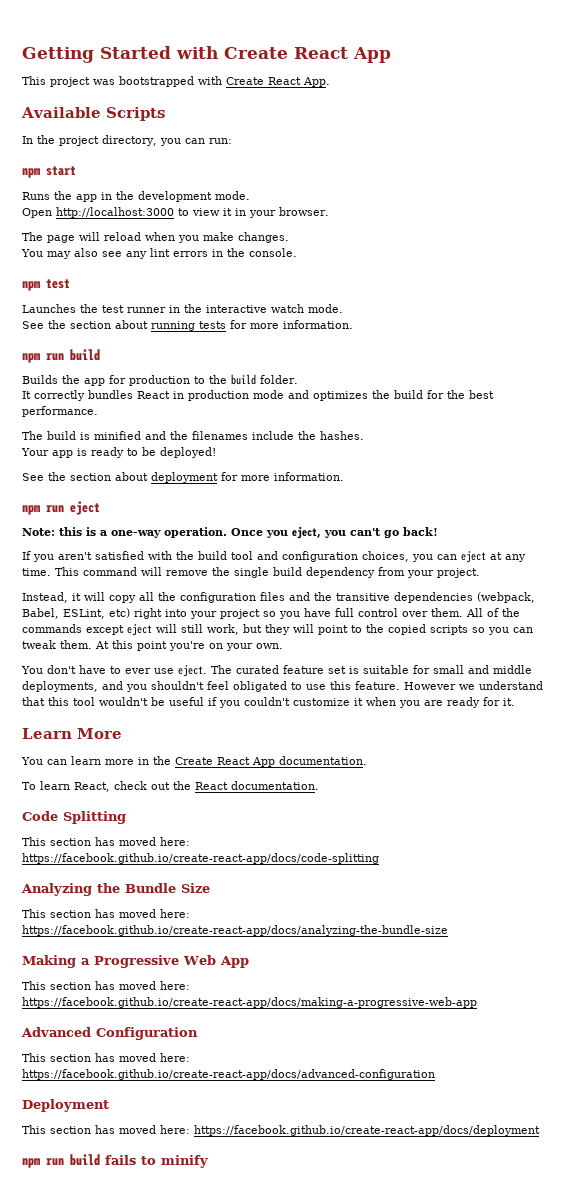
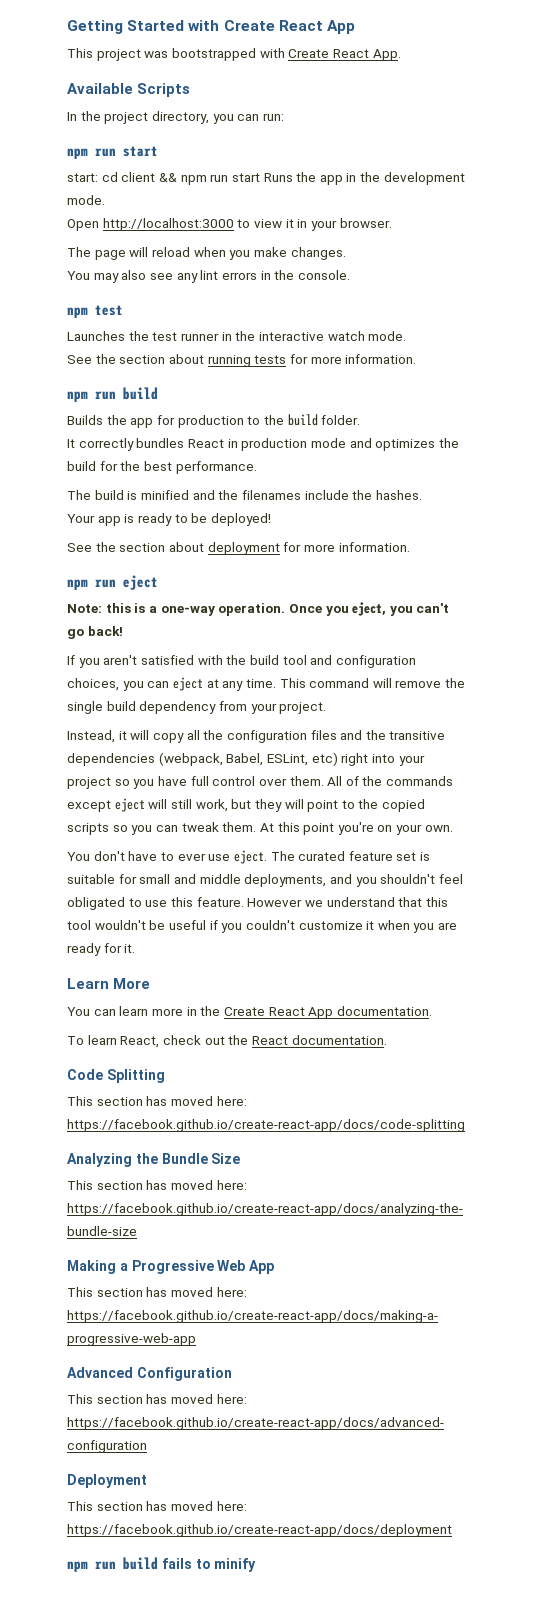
(40, 173) none -> [95,148,116,157] run
(76, 171) none -> [67,172,260,185] start: cd client && npm run start

